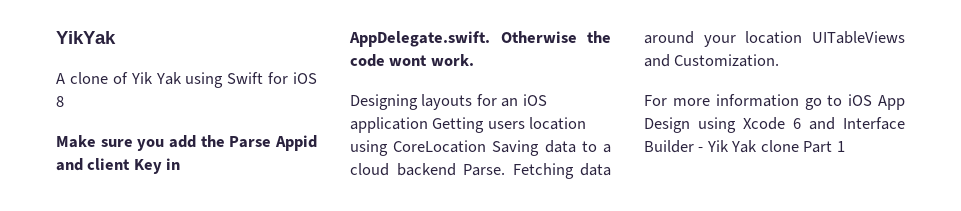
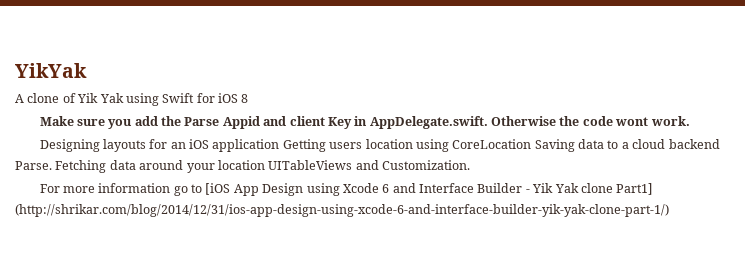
[848,94,873,106] iOS -> [205,183,231,195] [iOS
[803,141,845,153] Part 1 -> [616,183,654,195] [15,204,669,217] Part1] (http://shrikar.com/blog/2014/12/31/ios-app-design-using-xcode-6-and-interface-builder-yik-yak-clone-part-1/)

